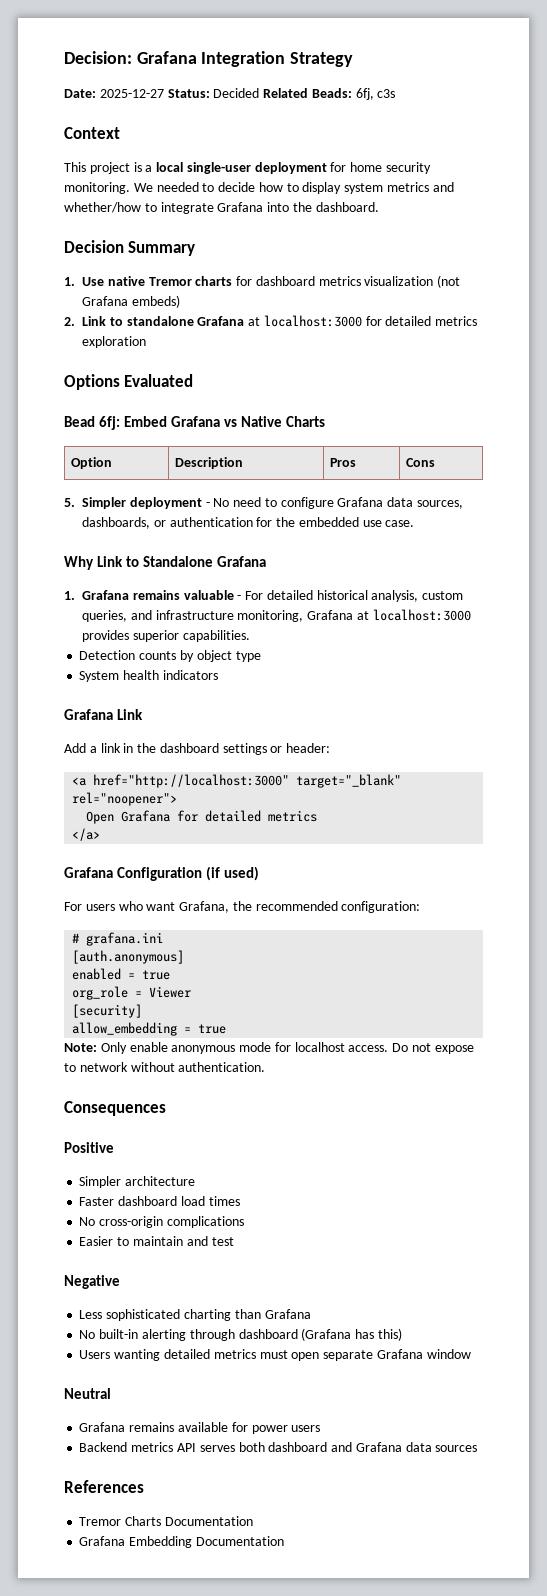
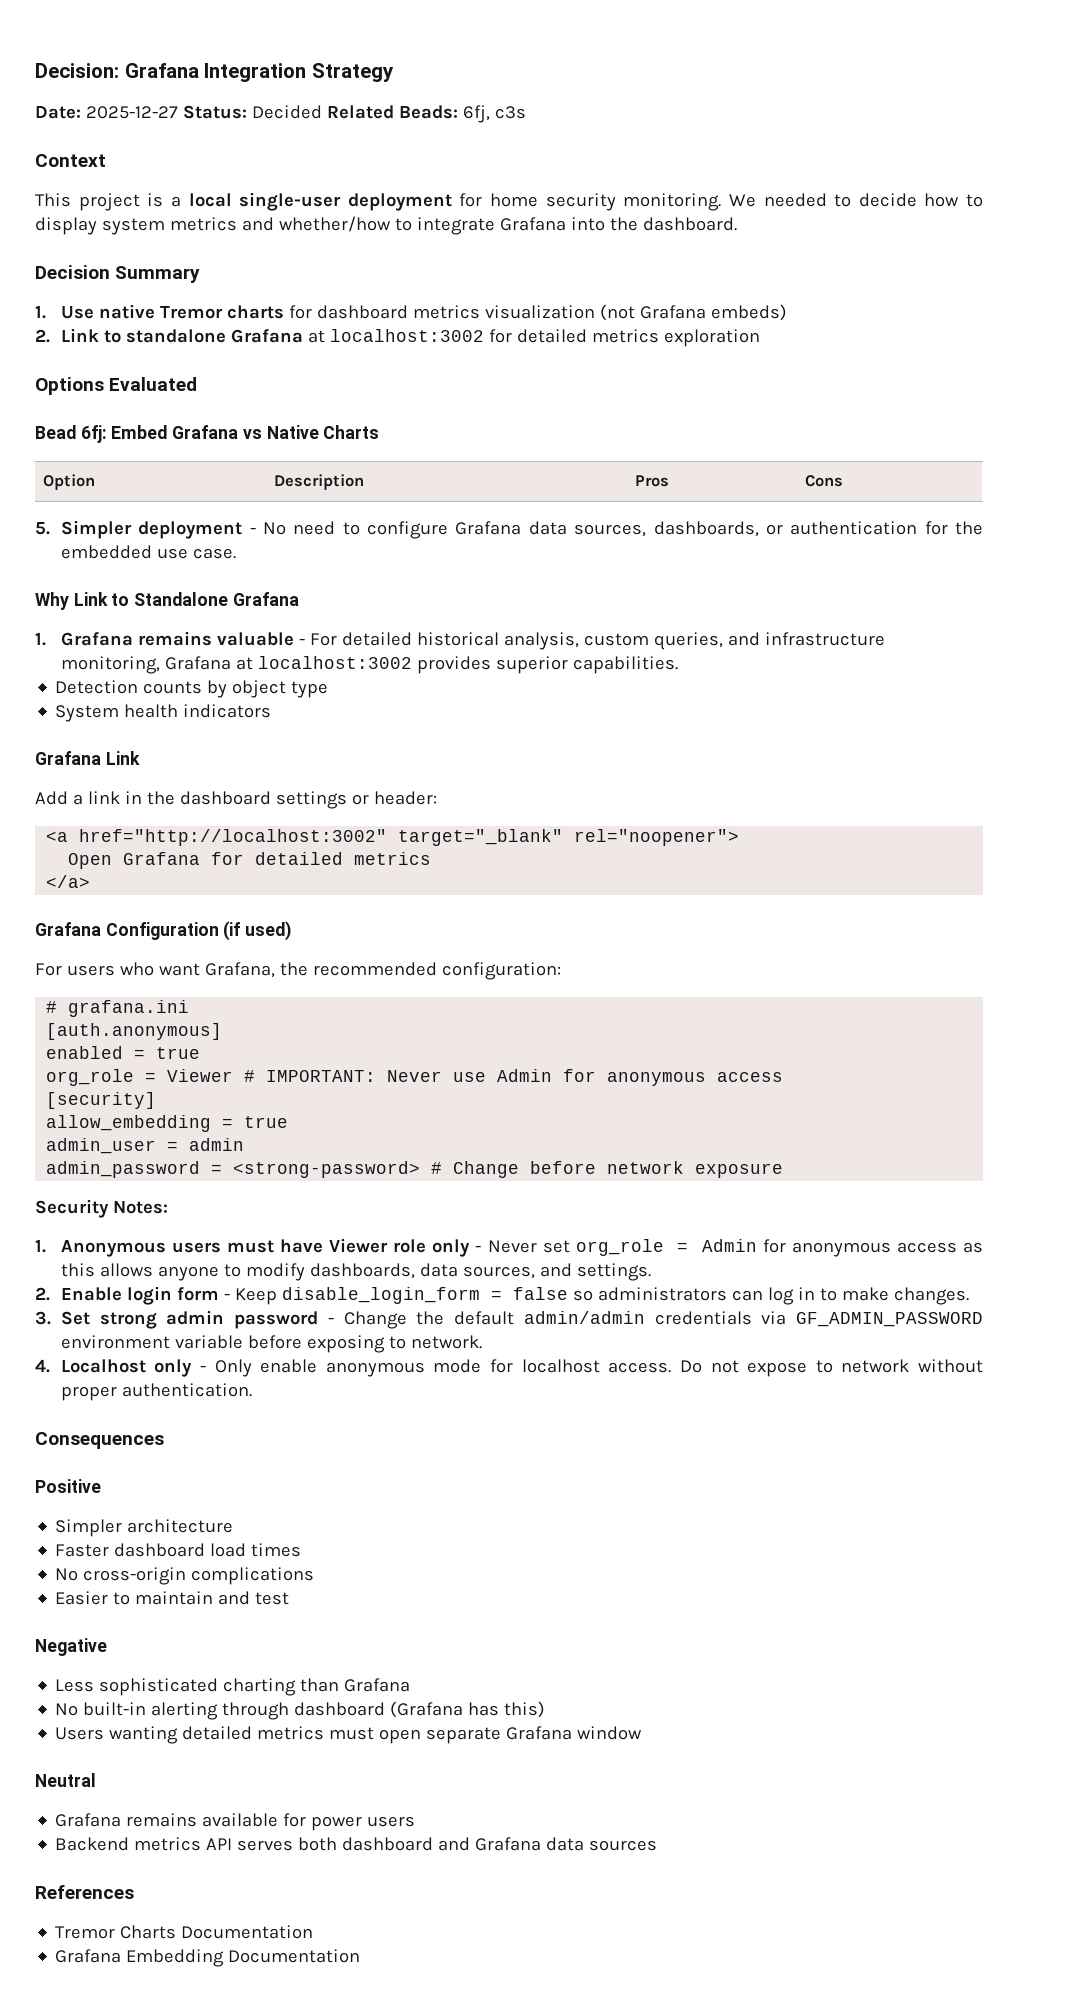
[263,315,362,327] localhost:3000 -> [329,329,484,342] localhost:3002
[372,609,471,621] localhost:3000 -> [257,656,412,669] localhost:3002
[93,774,290,788] href="http://localhost:3000" -> [79,829,388,846] href="http://localhost:3002"
[72,1004,143,1018] [72,1022,227,1036] [64,1043,97,1052] // [security] // allow_embedding = true // Note: -> [244,1069,784,1086] [46,1092,157,1109] [46,1115,289,1132] [46,1138,245,1154] [46,1161,784,1178] [35,1199,168,1218] [35,1238,984,1257] [60,1263,651,1281] [35,1286,969,1305] [35,1310,983,1329] [60,1335,482,1353] [35,1359,206,1377] # IMPORTANT: Never use Admin for anonymous access // [security] // allow_embedding = true // admin_user = admin // admin_password = <strong-password> # Change before network exposure // Security Notes: // 1. Anonymous users must have Viewer role only - Never set org_role = Admin for anonymous access as this allows anyone to modify dashboards, data sources, and settings. // 2. Enable login form - Keep disable_login_form = false so administrators can log in to make changes. // 3. Set strong admin password - Change the default admin/admin credentials via GF_ADMIN_PASSWORD environment variable before exposing to network. // 4. Localhost only -
(175, 1067) none -> [60,1386,117,1401] proper

